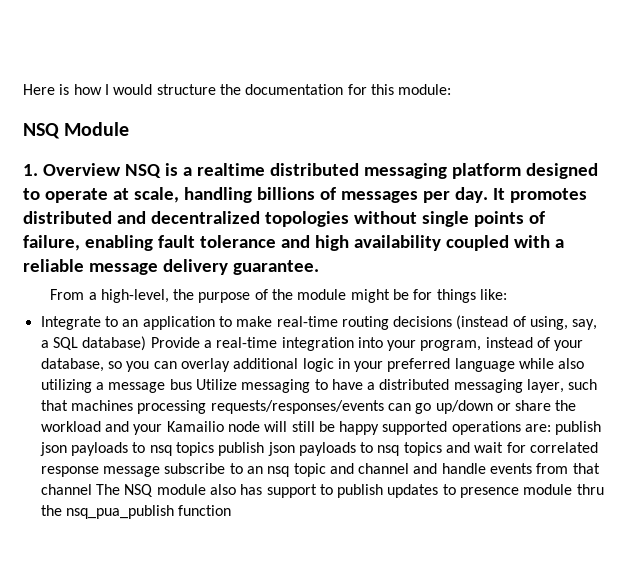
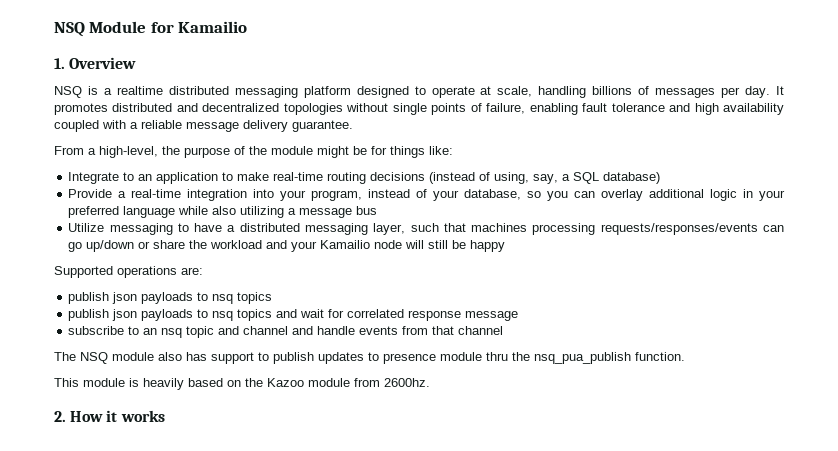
[23,84,452,95] Here is how I would structure the documentation for this module: // -> (54, 29) none
(130, 129) none -> [150,21,248,33] for Kamailio
(121, 169) none -> (137, 63) //
(147, 343) none -> (661, 178) //
(192, 384) none -> (378, 210) //
[382,421,448,435] supported -> [54,266,113,278] // Supported
[555,421,602,435] [39,442,214,456] publish json payloads to nsq topics -> [68,292,273,304] // publish json payloads to nsq topics //
(160, 471) none -> (519, 316) //
(92, 489) none -> (504, 330) //
[178,505,232,516] function -> [635,352,685,361] [54,378,430,390] [54,410,165,422] function. // This module is heavily based on the Kazoo module from 2600hz. // 2. How it works

